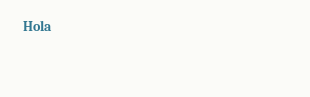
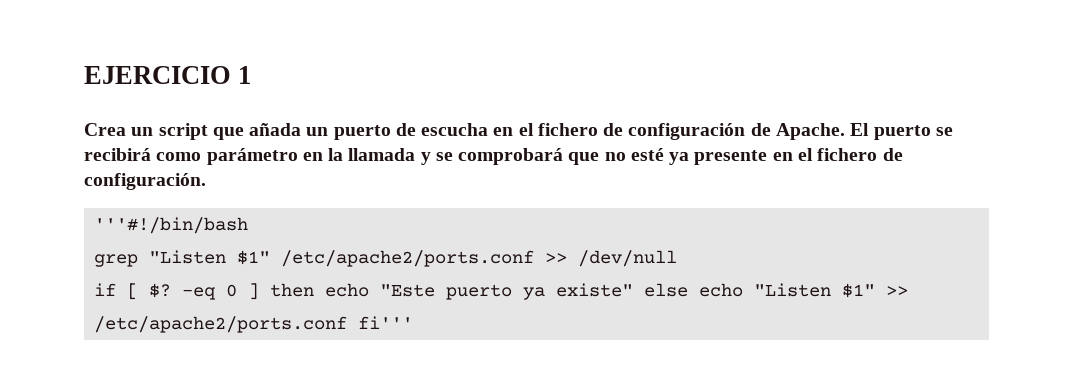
[23,20,52,31] Hola -> [84,66,252,84] [84,123,953,140] [84,148,903,165] [84,173,206,190] [94,217,249,234] [94,250,678,267] [94,283,909,300] [94,316,414,333] EJERCICIO 1 // Crea un script que añada un puerto de escucha en el fichero de configuración de Apache. El puerto se recibirá como parámetro en la llamada y se comprobará que no esté ya presente en el fichero de configuración. // '''#!/bin/bash // grep "Listen $1" /etc/apache2/ports.conf >> /dev/null // if [ $? -eq 0 ] then echo "Este puerto ya existe" else echo "Listen $1" >> /etc/apache2/ports.conf fi'''

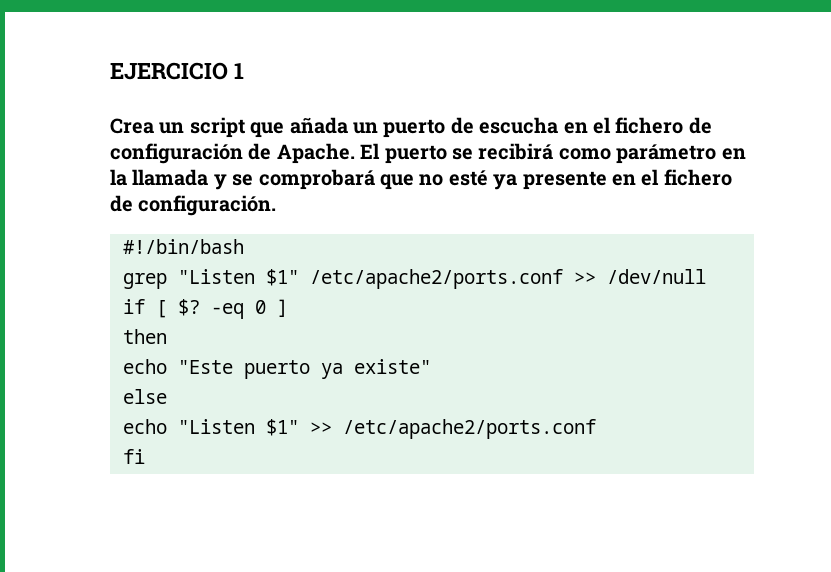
[94,217,249,234] '''#!/bin/bash -> [122,239,244,254] #!/bin/bash
(260, 291) none -> (288, 308) //
(315, 290) none -> (167, 336) //
(634, 290) none -> (431, 366) //
(689, 290) none -> (167, 396) //
[358,316,414,329] fi''' -> [122,449,145,464] // fi

